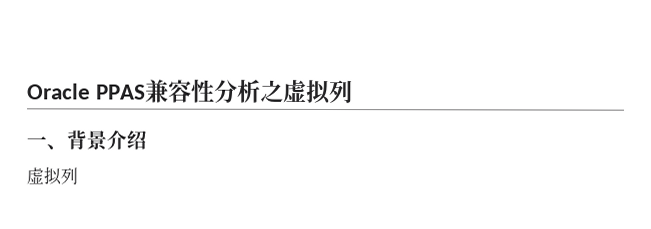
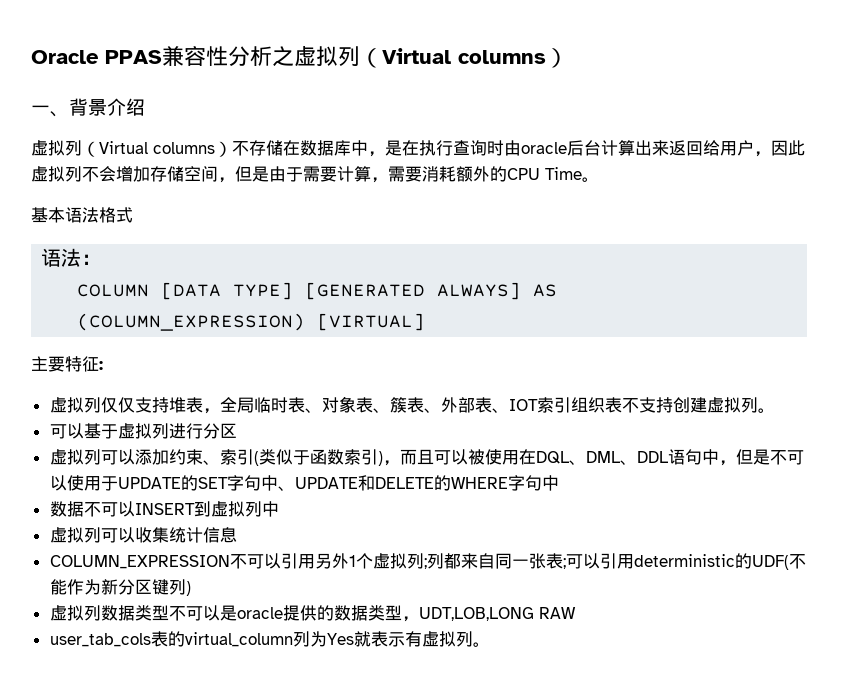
(354, 92) none -> [360,48,568,68] （Virtual columns）
(78, 176) none -> [82,140,805,157] [31,166,599,183] [31,207,133,223] [41,248,102,267] [77,282,558,300] [77,313,426,331] [31,356,103,372] [49,396,775,414] [49,423,237,439] [49,449,804,466] [49,475,559,491] [49,501,279,517] [49,527,237,543] [49,553,806,570] [49,579,191,596] [49,605,576,622] [49,631,490,647] （Virtual columns）不存储在数据库中，是在执行查询时由oracle后台计算出来返回给用户，因此虚拟列不会增加存储空间，但是由于需要计算，需要消耗额外的CPU Time。 // 基本语法格式 // 语法： // COLUMN [DATA TYPE] [GENERATED ALWAYS] AS (COLUMN_EXPRESSION) [VIRTUAL] // 主要特征: // 虚拟列仅仅支持堆表，全局临时表、对象表、簇表、外部表、IOT索引组织表不支持创建虚拟列。 // 可以基于虚拟列进行分区 // 虚拟列可以添加约束、索引(类似于函数索引)，而且可以被使用在DQL、DML、DDL语句中，但是不可以使用于UPDATE的SET字句中、UPDATE和DELETE的WHERE字句中 // 数据不可以INSERT到虚拟列中 // 虚拟列可以收集统计信息 // COLUMN_EXPRESSION不可以引用另外1个虚拟列;列都来自同一张表;可以引用deterministic的UDF(不能作为新分区键列) // 虚拟列数据类型不可以是oracle提供的数据类型，UDT,LOB,LONG RAW // user_tab_cols表的virtual_column列为Yes就表示有虚拟列。

